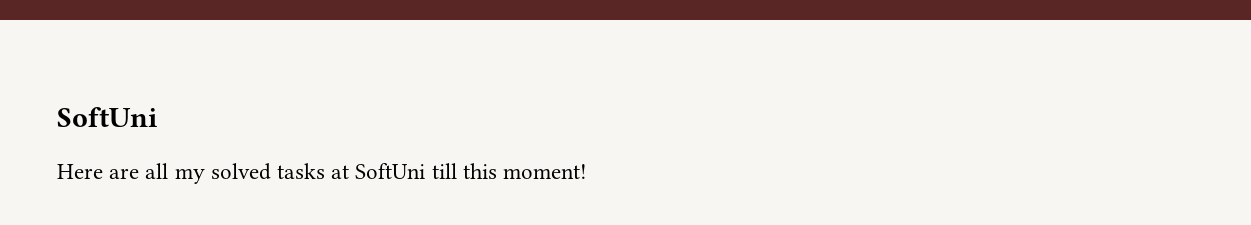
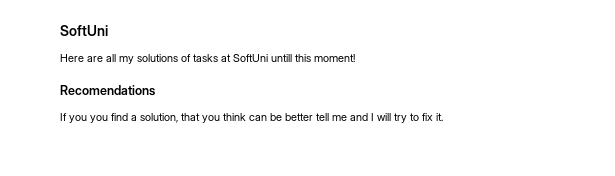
[210,163,271,180] solved -> [137,54,191,62] solutions of
[431,163,457,179] till -> [271,54,292,62] untill
(588, 171) none -> [60,85,155,96] [60,113,443,123] // Recomendations // If you you find a solution, that you think can be better tell me and I will try to fix it.

